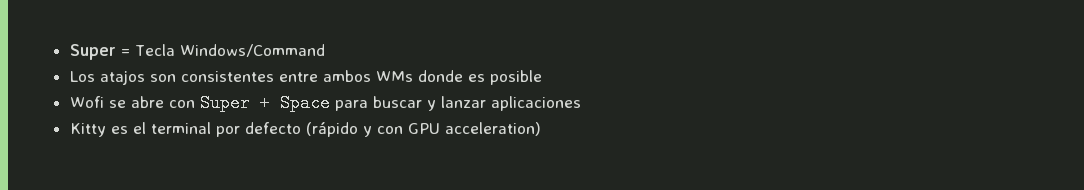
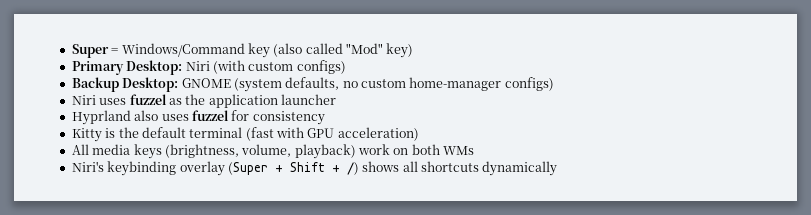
[134,44,175,56] Tecla -> (119, 51) none
[69,70,542,85] [69,94,581,112] [69,122,541,137] // Los atajos son consistentes entre ambos WMs donde es posible // Wofi se abre con Super + Space para buscar y lanzar aplicaciones // Kitty es el terminal por defecto (rápido y con GPU acceleration) -> [247,43,414,58] [71,60,346,75] [71,77,554,92] [71,94,336,108] [71,110,325,125] [71,127,419,142] [71,144,475,159] [71,161,558,176] key (also called "Mod" key) // Primary Desktop: Niri (with custom configs) // Backup Desktop: GNOME (system defaults, no custom home-manager configs) // Niri uses fuzzel as the application launcher // Hyprland also uses fuzzel for consistency // Kitty is the default terminal (fast with GPU acceleration) // All media keys (brightness, volume, playback) work on both WMs // Niri's keybinding overlay (Super + Shift + /) shows all shortcuts dynamically

